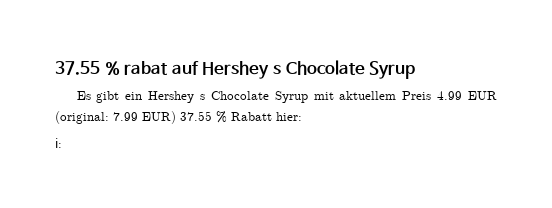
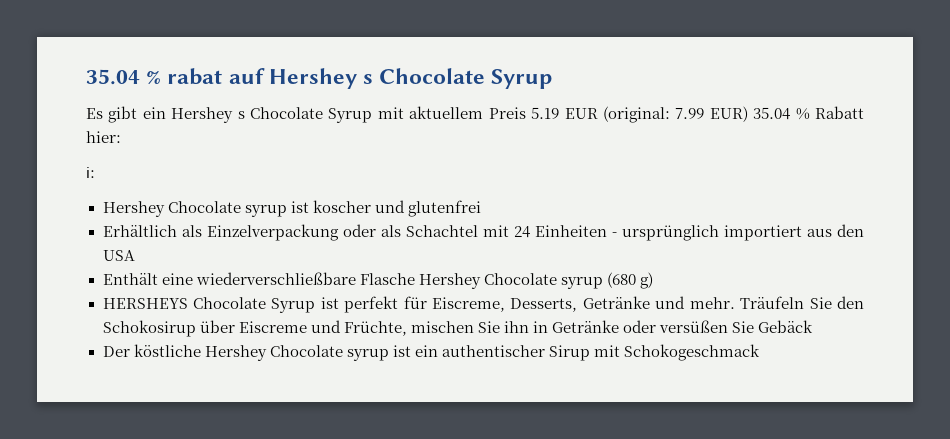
[55,61,100,75] 37.55 -> [86,69,140,85] 35.04
[437,91,463,100] 4.99 -> [531,107,560,119] 5.19
[180,111,212,121] 37.55 -> [753,107,791,120] 35.04
(62, 143) none -> [102,200,481,217] [102,224,865,241] [102,250,135,261] [102,272,653,289] [102,296,864,313] [102,320,814,337] [102,344,760,361] // Hershey Chocolate syrup ist koscher und glutenfrei // Erhältlich als Einzelverpackung oder als Schachtel mit 24 Einheiten - ursprünglich importiert aus den USA // Enthält eine wiederverschließbare Flasche Hershey Chocolate syrup (680 g) // HERSHEYS Chocolate Syrup ist perfekt für Eiscreme, Desserts, Getränke und mehr. Träufeln Sie den Schokosirup über Eiscreme und Früchte, mischen Sie ihn in Getränke oder versüßen Sie Gebäck // Der köstliche Hershey Chocolate syrup ist ein authentischer Sirup mit Schokogeschmack

